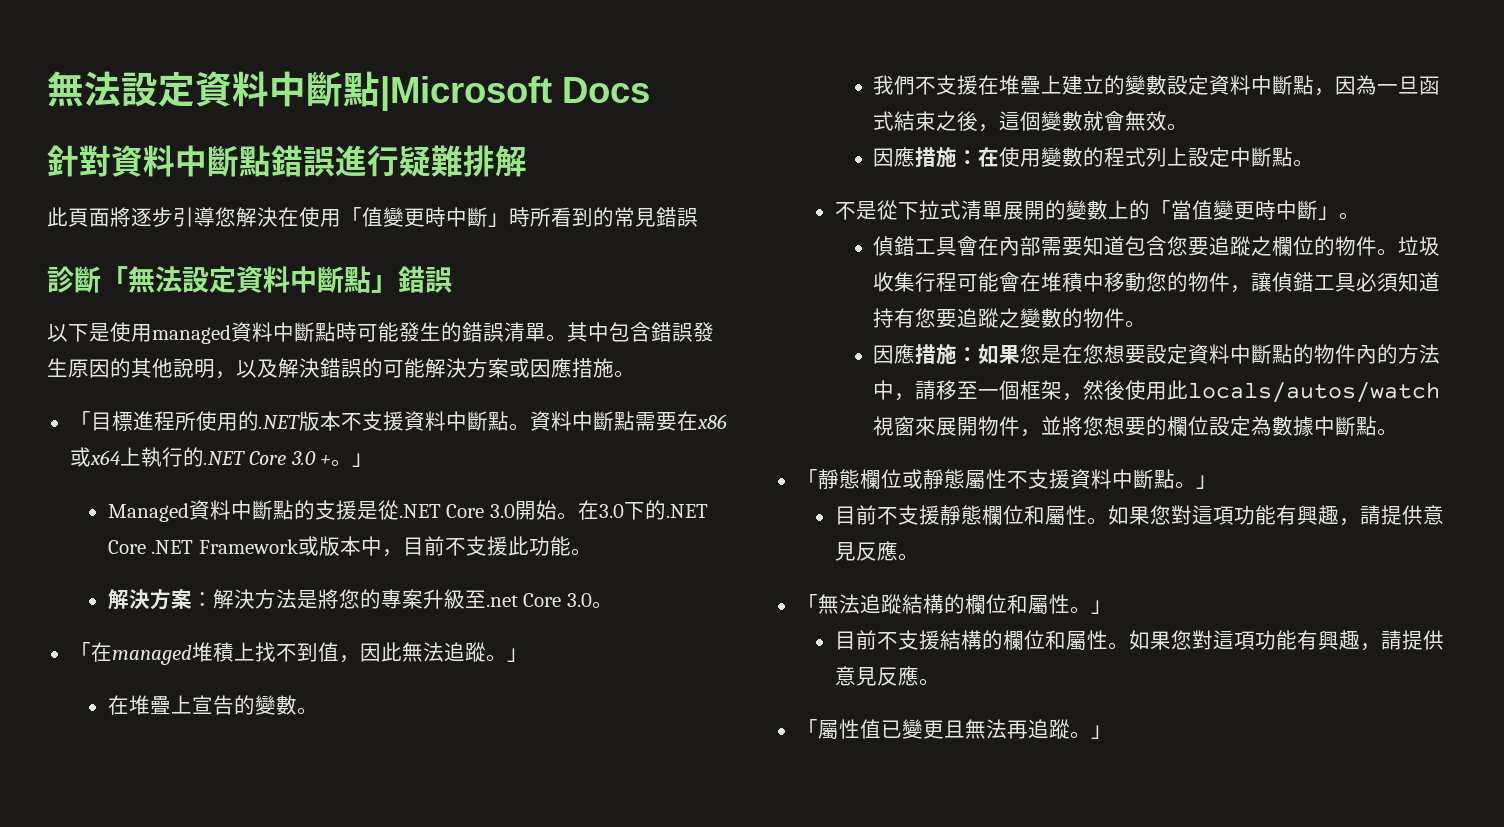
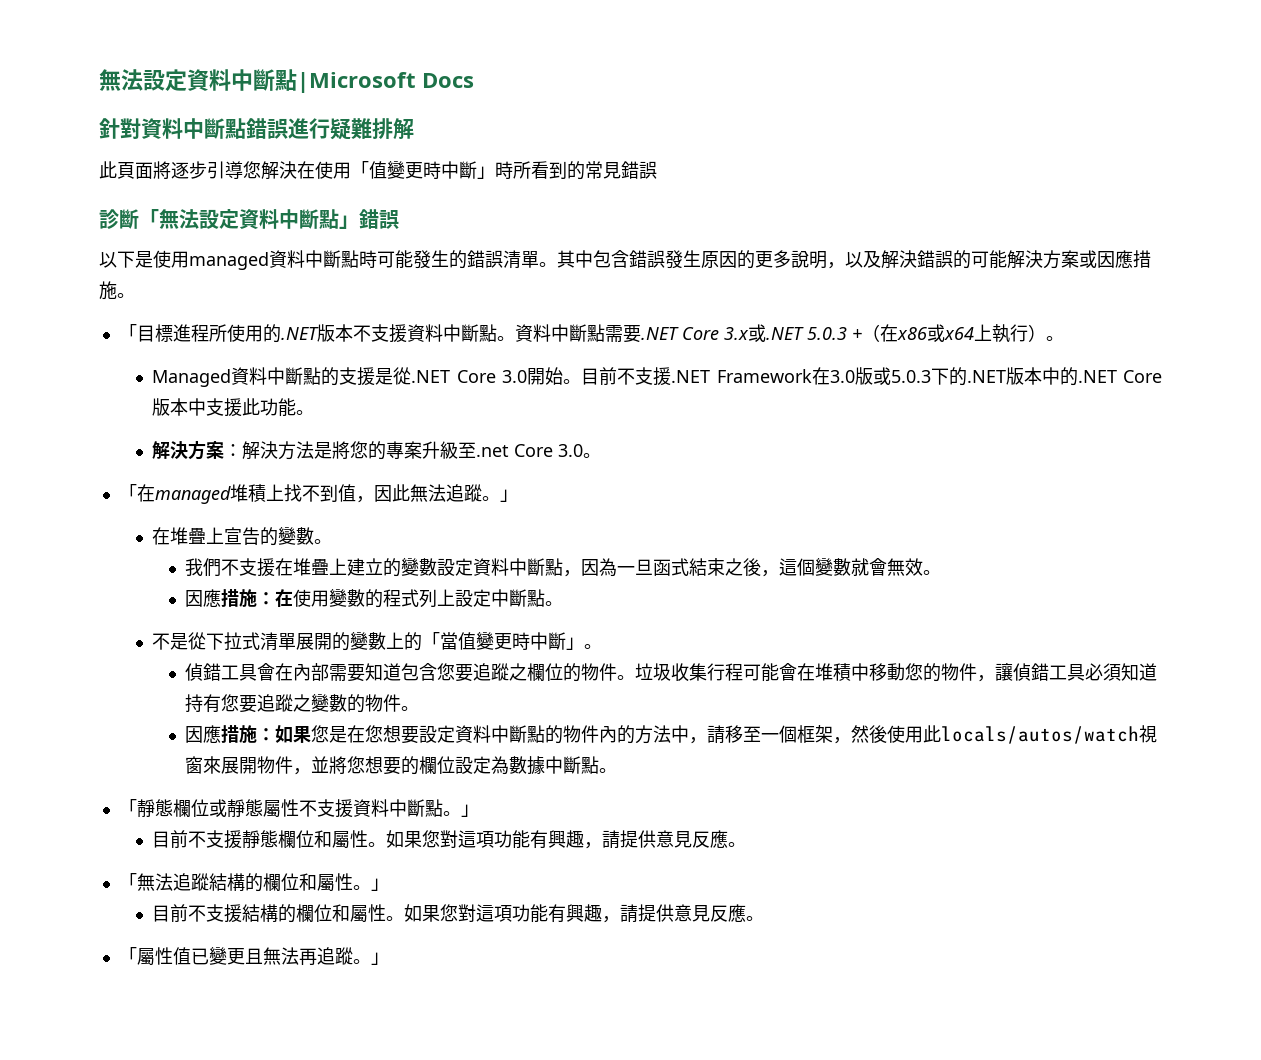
[131,358,173,378] 其他 -> [755,250,791,268] 更多
(677, 421) none -> [640,324,880,342] .NET Core 3.x或.NET 5.0.3 +（
[182,447,374,467] 的.NET Core 3.0 +。」 -> [1027,324,1064,342] ）。
[577,500,708,520] [107,536,466,557] 在3.0下的.NET Core .NET Framework或版本中，目前不 -> [581,367,1162,386] [152,398,207,416] 目前不支援.NET Framework在3.0版或5.0.3下的.NET版本中的.NET Core版本中

